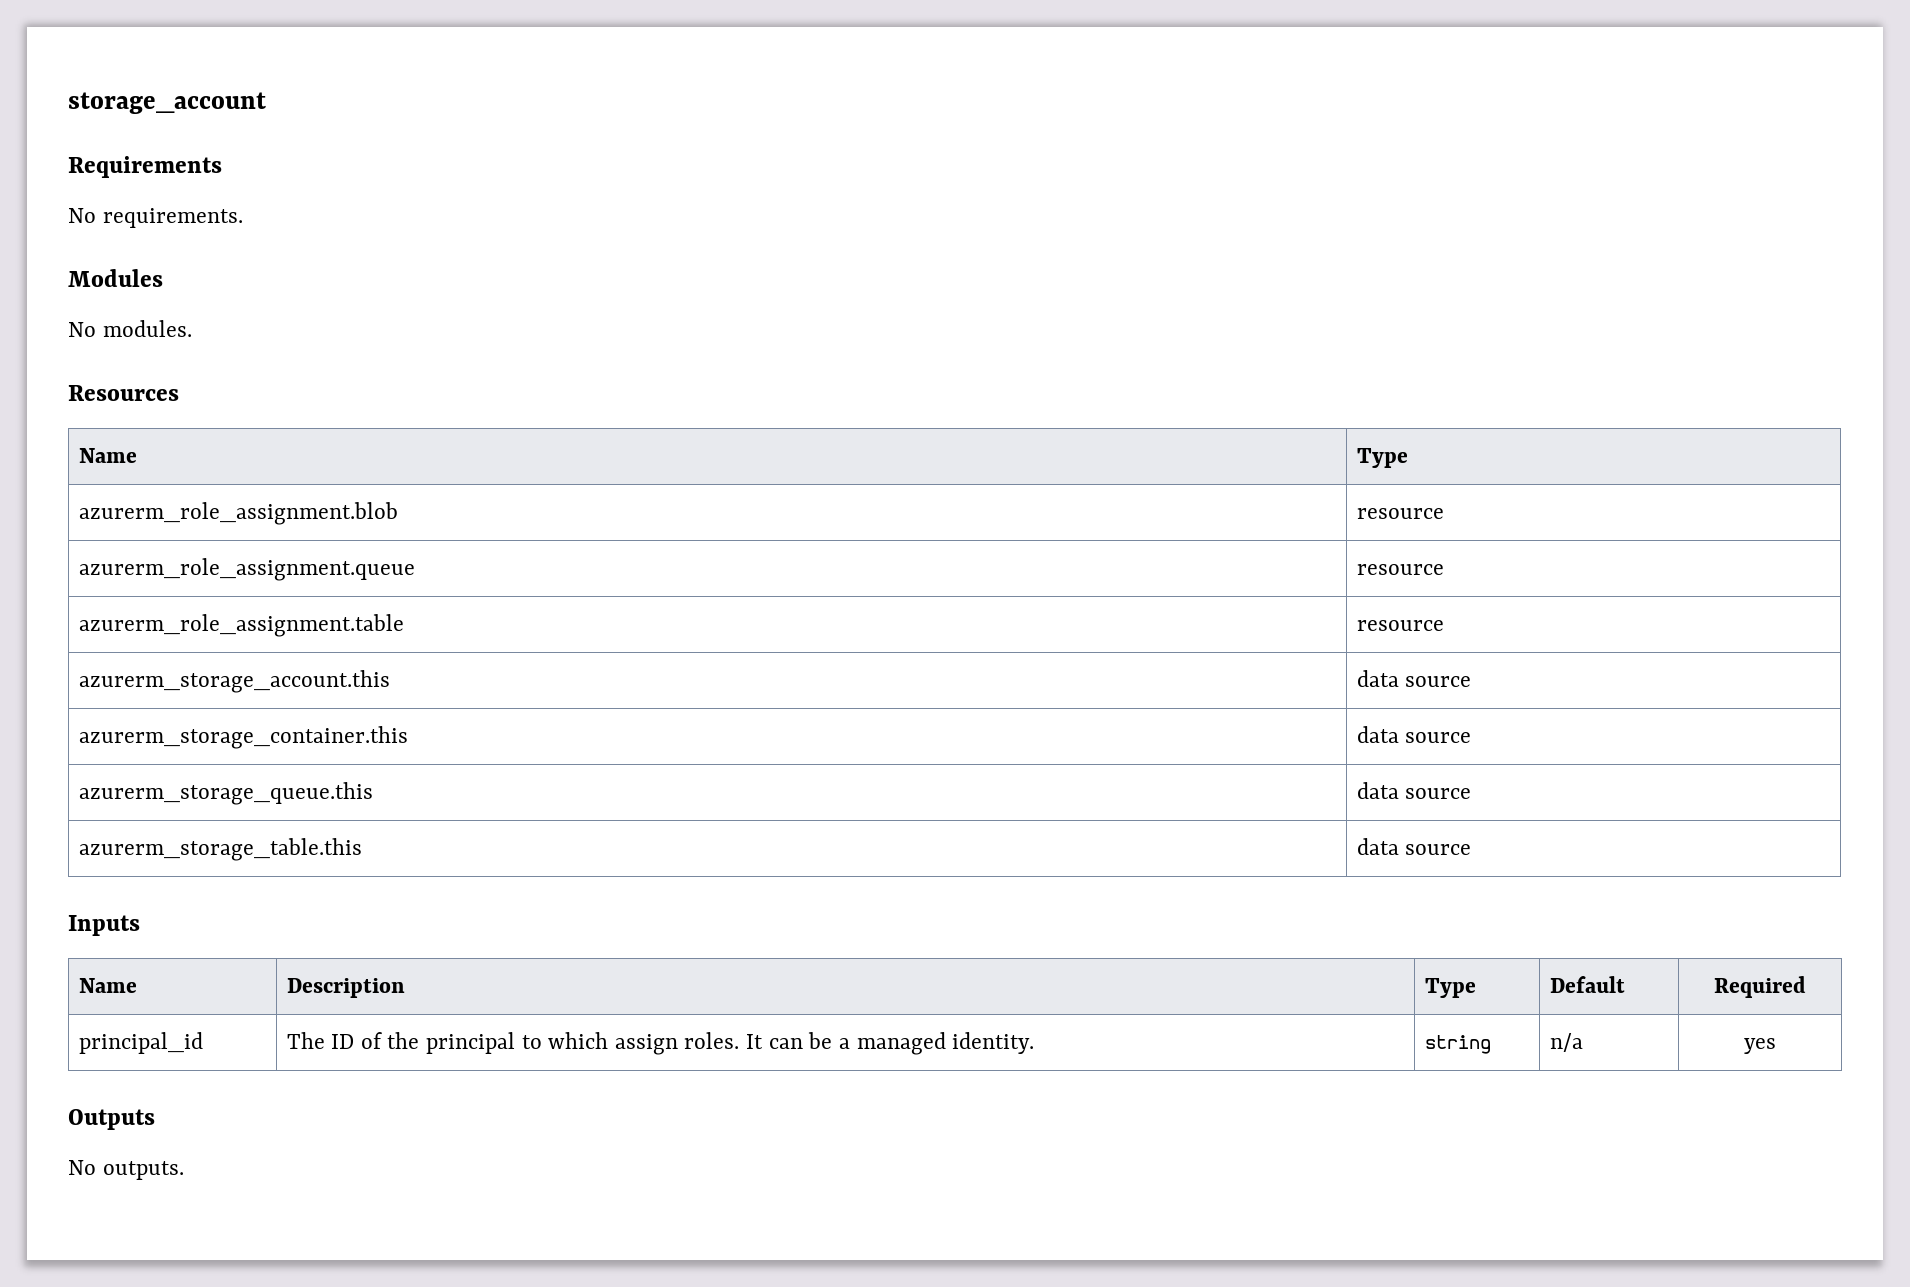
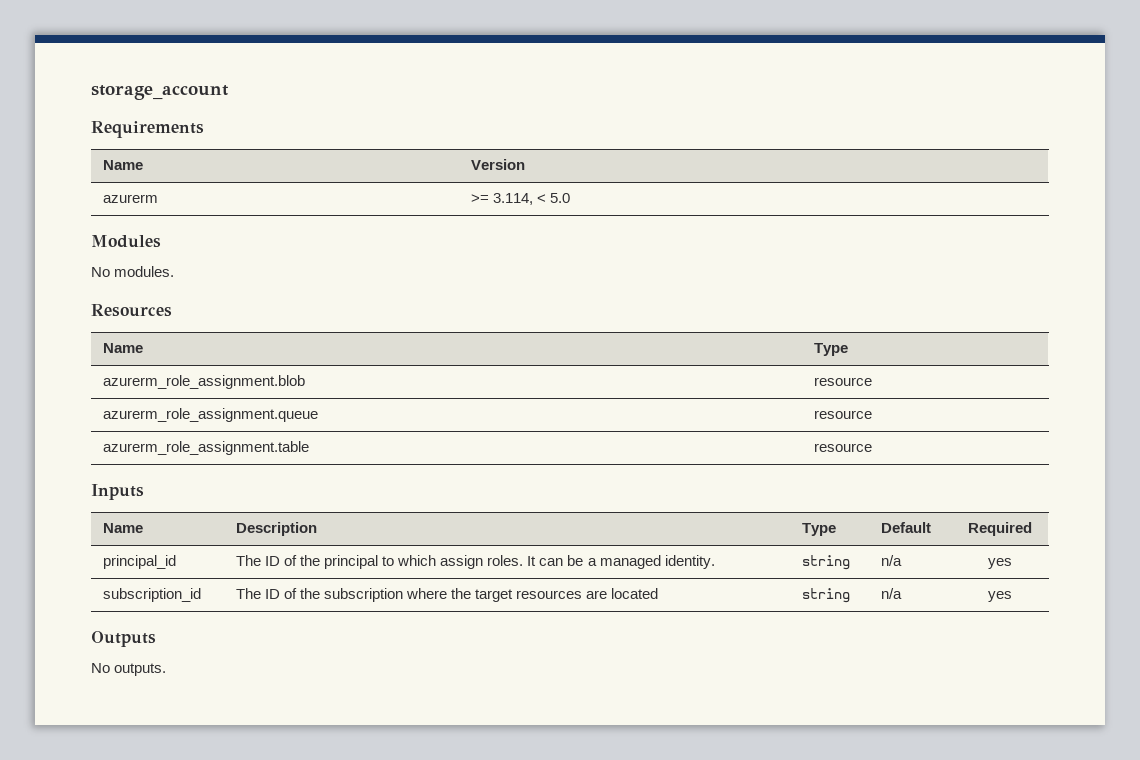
[68,208,243,228] // No requirements. -> [102,160,143,170] [470,159,525,170] [102,194,158,203] [470,193,571,205] // Name | Version // azurerm | >= 3.114, < 5.0
[78,670,390,693] [1356,670,1472,687] [78,726,408,749] [1356,726,1472,743] [78,782,373,805] [1356,782,1472,799] [78,838,362,861] [1356,838,1472,855] // azurerm_storage_account.this | data source // azurerm_storage_container.this | data source // azurerm_storage_queue.this | data source // azurerm_storage_table.this | data source -> (872, 447) none
(1776, 1046) none -> [102,588,201,602] [235,588,659,602] [801,588,850,603] [880,588,902,599] [987,591,1012,602] // subscription_id | The ID of the subscription where the target resources are located | string | n/a | yes

